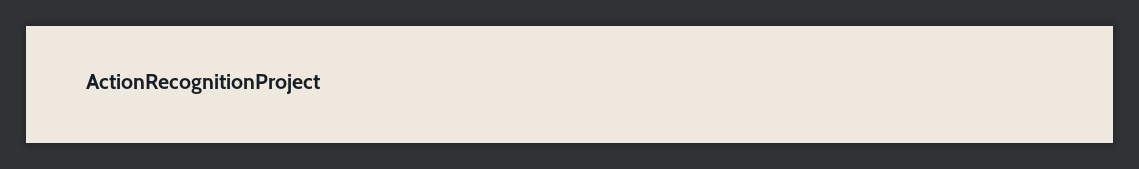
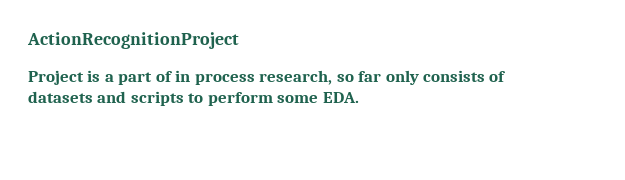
(320, 84) none -> [28,70,507,85] [28,91,359,106] // Project is a part of in process research, so far only consists of datasets and scripts to perform some EDA.

